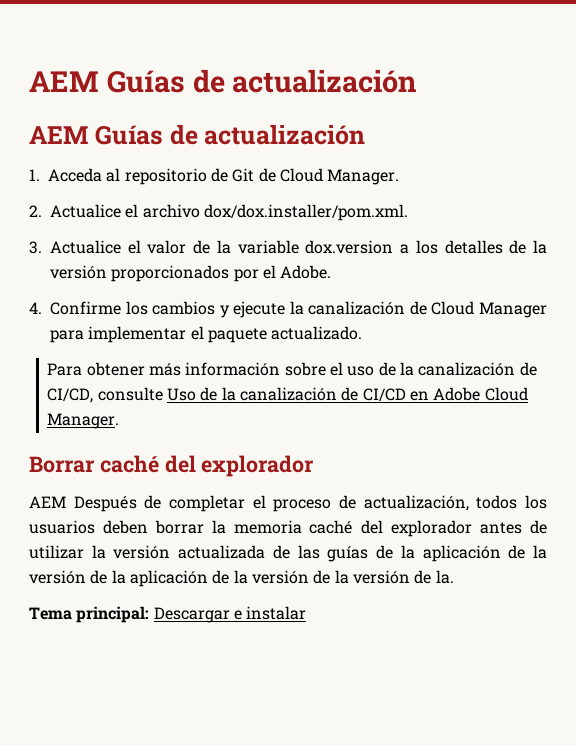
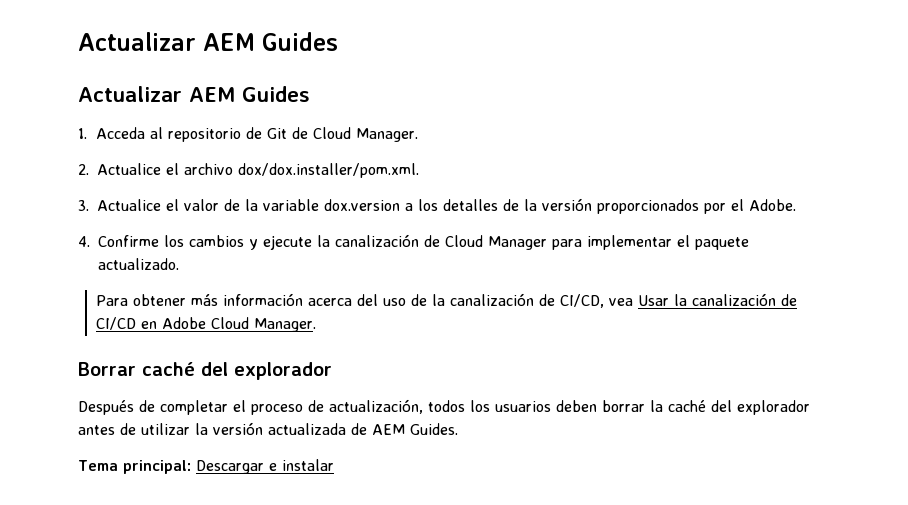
[29,69,417,93] [29,124,366,145] AEM Guías de actualización // AEM Guías de actualización -> [78,32,338,51] [78,86,310,102] Actualizar AEM Guides // Actualizar AEM Guides
[284,362,343,376] sobre el -> [308,294,379,306] acerca del
[97,387,218,401] consulte Uso de -> [609,295,670,306] vea Usar
[29,496,66,508] AEM -> (332, 371) none
[233,520,302,534] memoria -> (663, 406) none
[297,545,548,562] [29,570,454,587] las guías de la aplicación de la versión de la aplicación de la versión de la versión de la. -> [372,423,458,435] AEM Guides.

